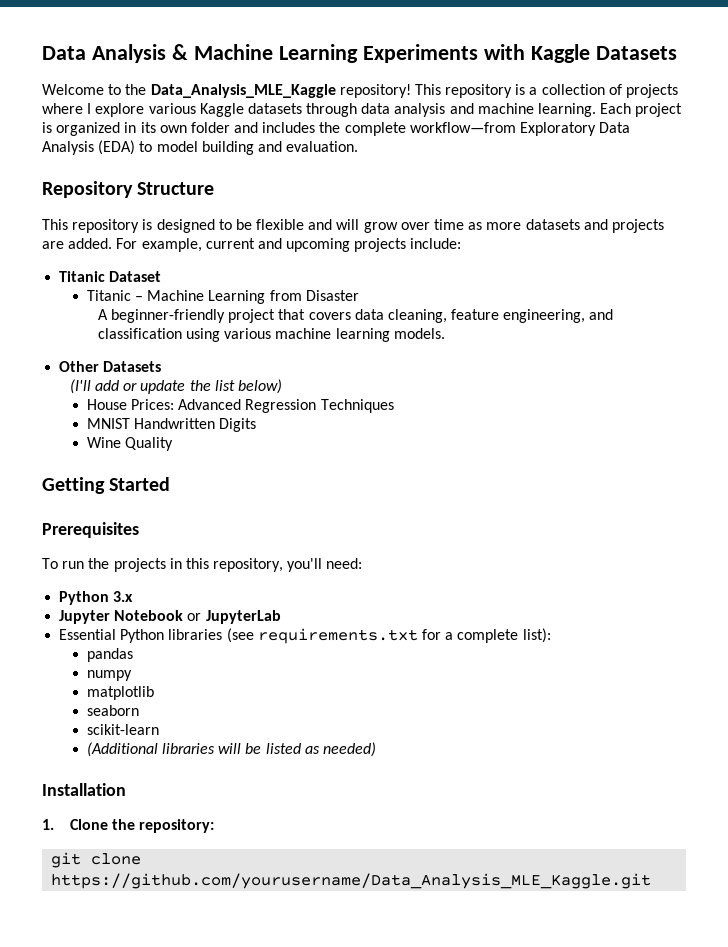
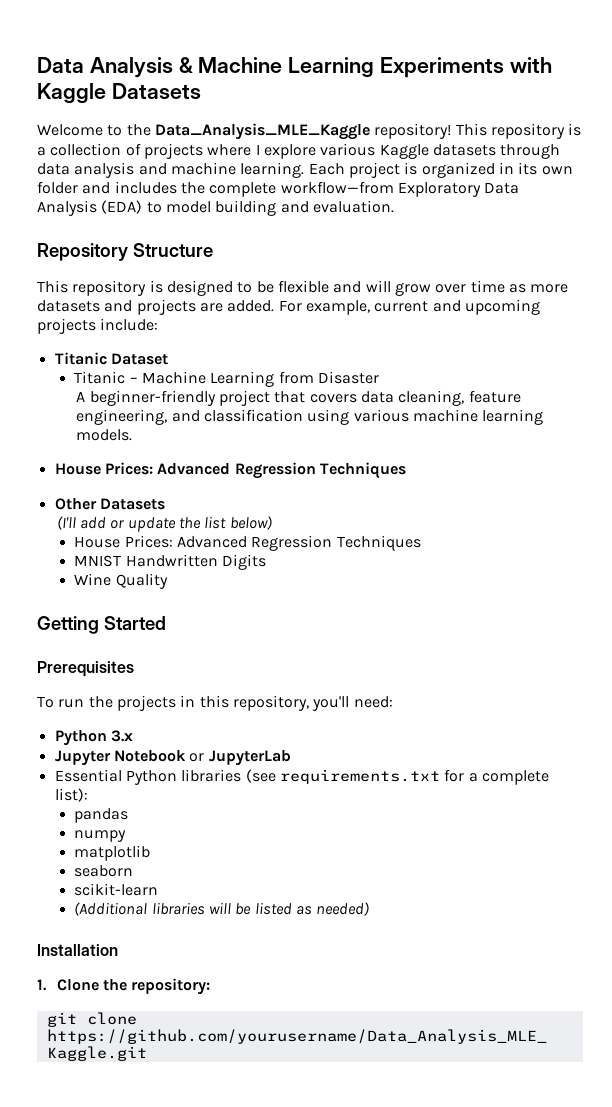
(445, 333) none -> [54,462,406,479] // House Prices: Advanced Regression Techniques

